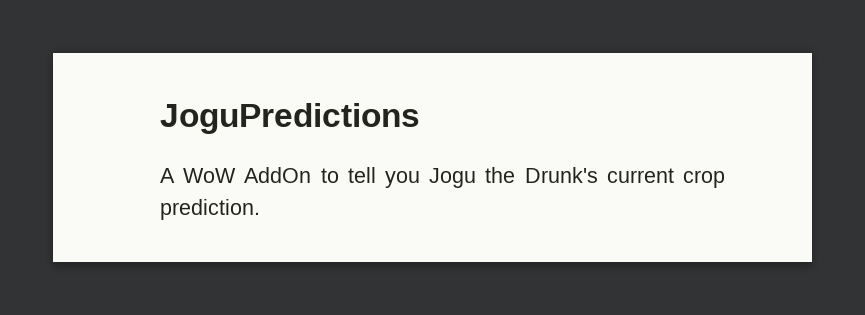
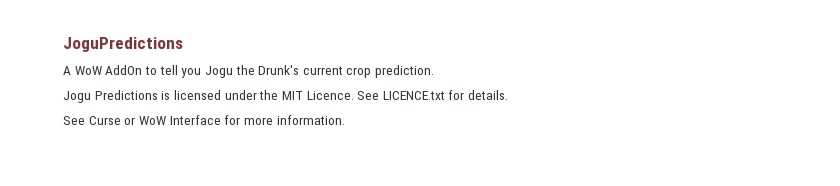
(260, 209) none -> [63,90,509,103] [63,115,345,125] // Jogu Predictions is licensed under the MIT Licence. See LICENCE.txt for details. // See Curse or WoW Interface for more information.

